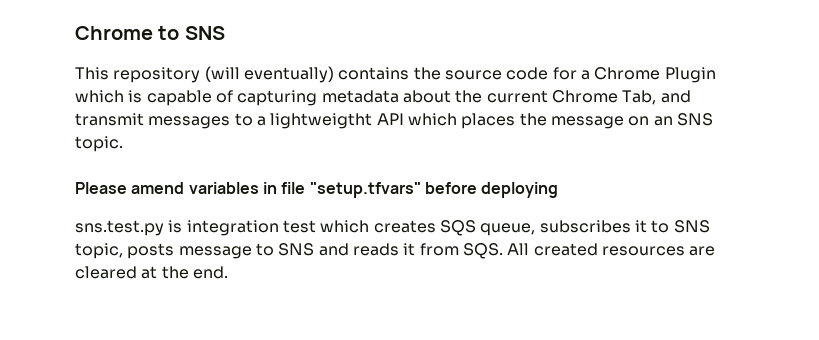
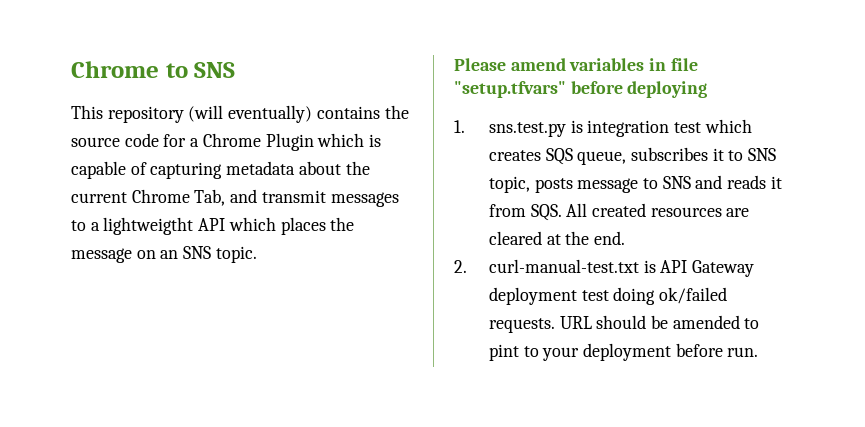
(559, 190) none -> [454,120,465,133] 1.
(228, 272) none -> [454,259,754,277] [488,287,727,305] [488,315,760,333] [488,343,759,361] // 2. curl-manual-test.txt is API Gateway deployment test doing ok/failed requests. URL should be amended to pint to your deployment before run.

